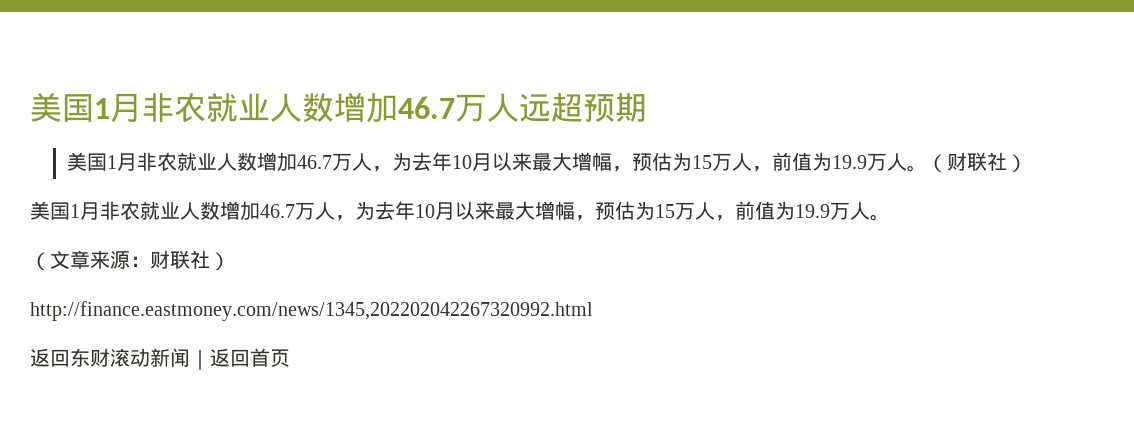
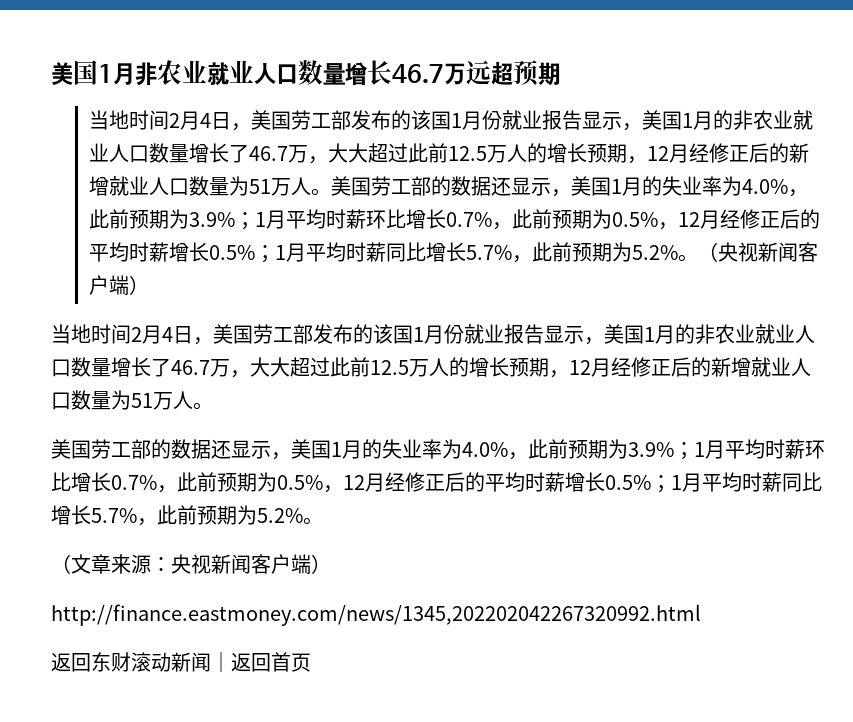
[30,92,647,123] [67,152,1028,173] [30,201,870,221] 美国1月非农就业人数增加46.7万人远超预期 // 美国1月非农就业人数增加46.7万人，为去年10月以来最大增幅，预估为15万人，前值为19.9万人。（财联社） // 美国1月非农就业人数增加46.7万人，为去年10月以来最大增幅，预估为15万人，前值为19.9万人 -> [51,60,560,86] [89,110,814,131] [89,143,810,164] [89,176,809,197] [89,209,821,230] [89,242,819,263] [89,275,150,295] [51,324,815,345] [51,357,811,378] [51,390,213,410] [51,439,825,460] [51,472,822,493] [51,505,303,526] 美国1月非农业就业人口数量增长46.7万远超预期 // 当地时间2月4日，美国劳工部发布的该国1月份就业报告显示，美国1月的非农业就业人口数量增长了46.7万，大大超过此前12.5万人的增长预期，12月经修正后的新增就业人口数量为51万人。美国劳工部的数据还显示，美国1月的失业率为4.0%，此前预期为3.9%；1月平均时薪环比增长0.7%，此前预期为0.5%，12月经修正后的平均时薪增长0.5%；1月平均时薪同比增长5.7%，此前预期为5.2%。（央视新闻客户端） // 当地时间2月4日，美国劳工部发布的该国1月份就业报告显示，美国1月的非农业就业人口数量增长了46.7万，大大超过此前12.5万人的增长预期，12月经修正后的新增就业人口数量为51万人。 // 美国劳工部的数据还显示，美国1月的失业率为4.0%，此前预期为3.9%；1月平均时薪环比增长0.7%，此前预期为0.5%，12月经修正后的平均时薪增长0.5%；1月平均时薪同比增长5.7%，此前预期为5.2%
[150,250,210,269] 财联社 -> [171,554,311,574] 央视新闻客户端

